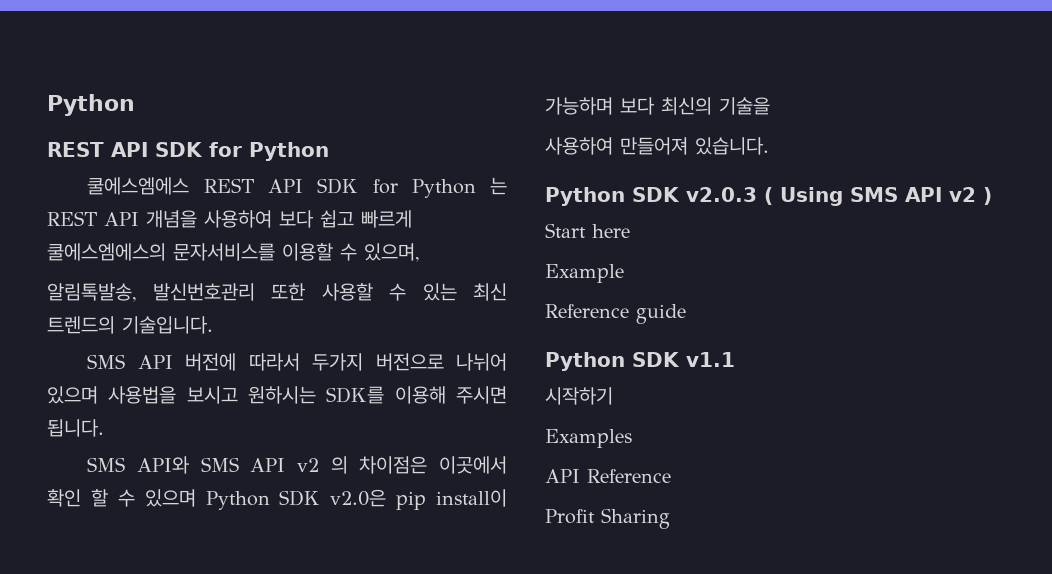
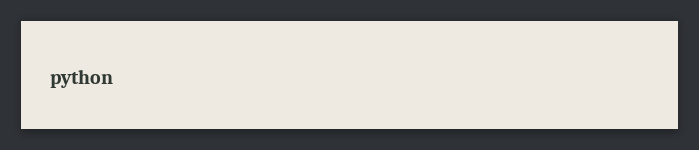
[47,94,135,116] [47,142,329,161] [87,177,507,198] [47,210,412,228] [47,243,419,262] [47,283,507,302] [47,316,213,334] [87,353,507,371] [47,386,507,404] [47,419,104,437] [87,456,508,474] [47,489,507,510] [545,97,770,115] [545,137,769,155] [545,187,992,206] [545,223,630,238] [545,264,624,283] [545,304,686,324] [545,352,735,371] [545,387,613,405] [545,429,632,448] [545,469,671,483] [545,508,670,529] Python // REST API SDK for Python // 쿨에스엠에스 REST API SDK for Python 는 REST API 개념을 사용하여 보다 쉽고 빠르게 쿨에스엠에스의 문자서비스를 이용할 수 있으며, // 알림톡발송, 발신번호관리 또한 사용할 수 있는 최신 트렌드의 기술입니다. // SMS API 버전에 따라서 두가지 버전으로 나뉘어 있으며 사용법을 보시고 원하시는 SDK를 이용해 주시면 됩니다. // SMS API와 SMS API v2 의 차이점은 이곳에서 확인 할 수 있으며 Python SDK v2.0은 pip install이 가능하며 보다 최신의 기술을 // 사용하여 만들어져 있습니다. // Python SDK v2.0.3 ( Using SMS API v2 ) // Start here // Example // Reference guide // Python SDK v1.1 // 시작하기 // Examples // API Reference // Profit Sharing -> [50,69,113,88] python

